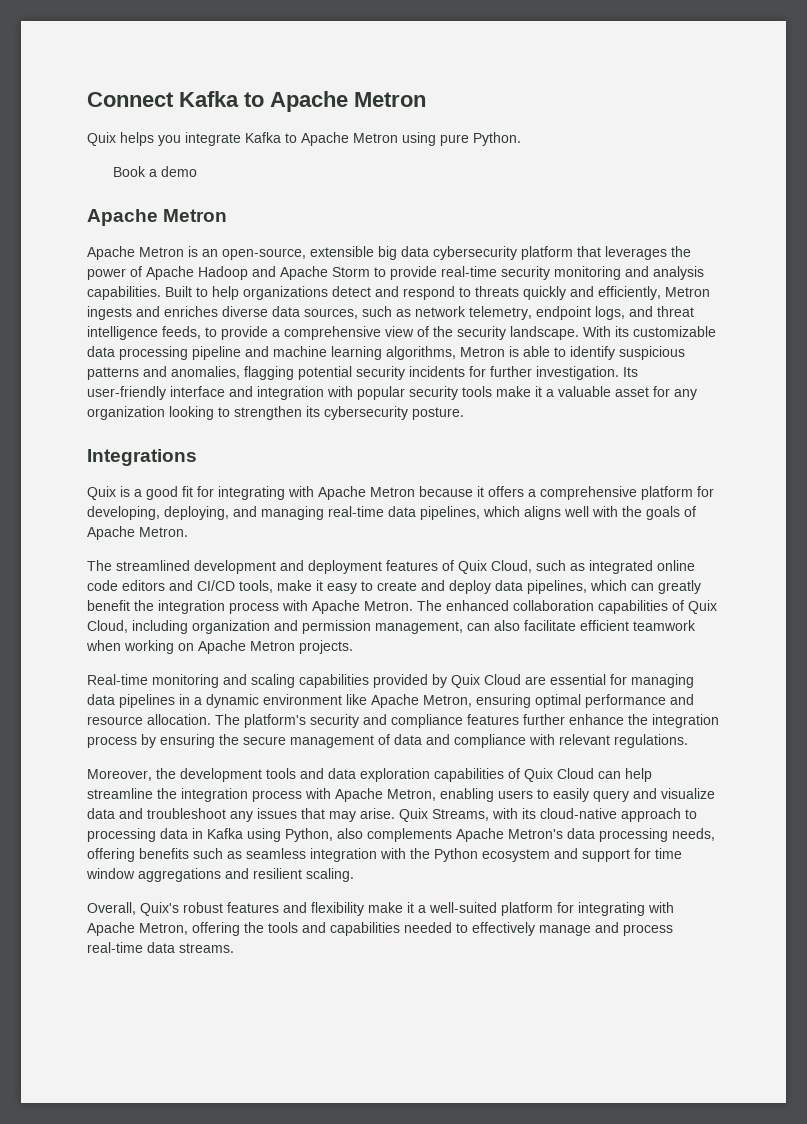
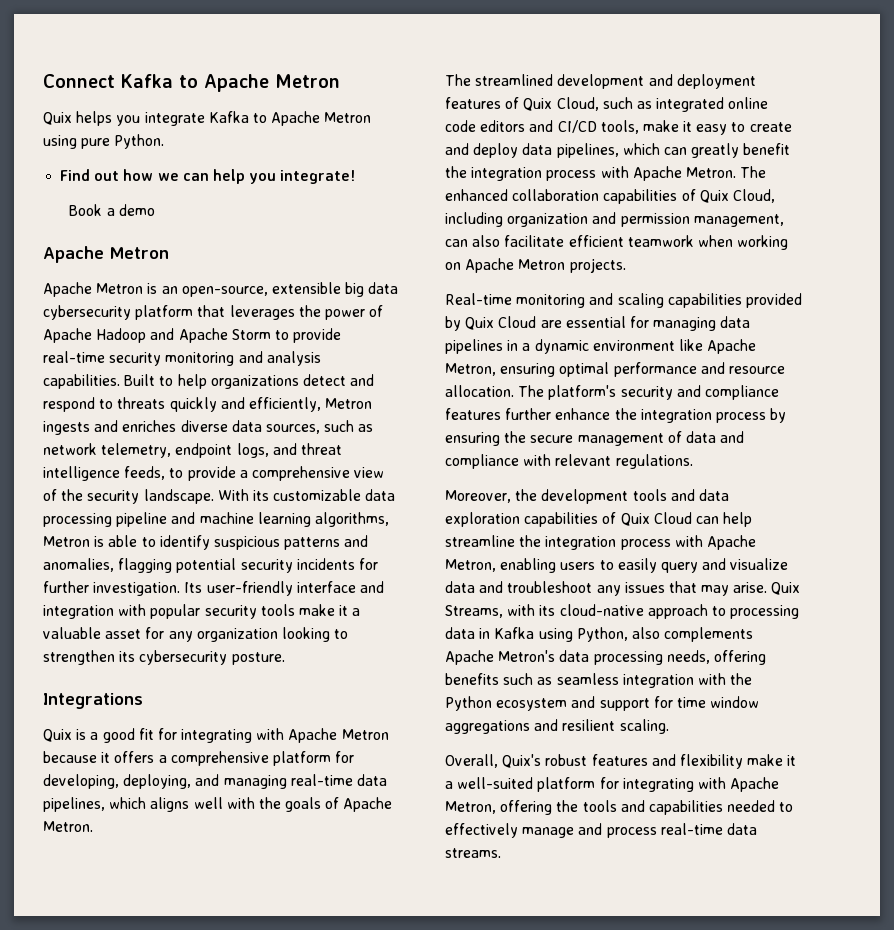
(521, 139) none -> [60,169,356,184] // Find out how we can help you integrate!

